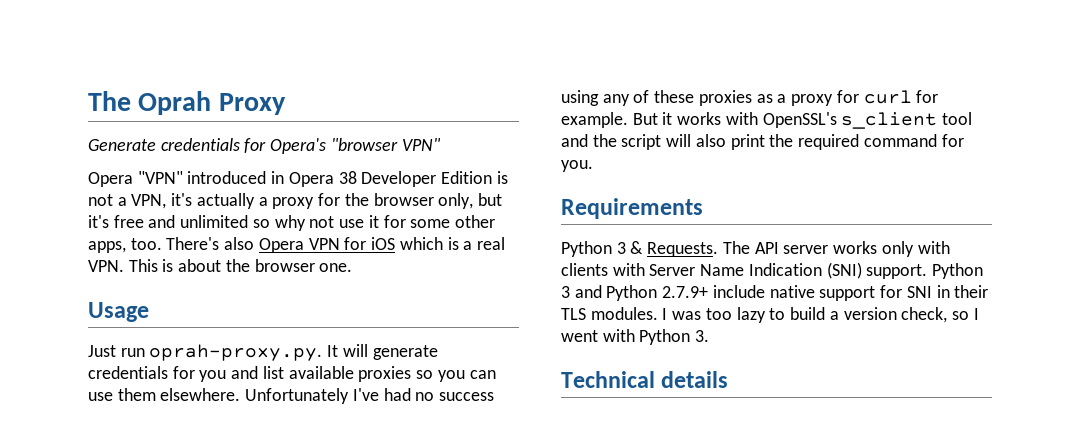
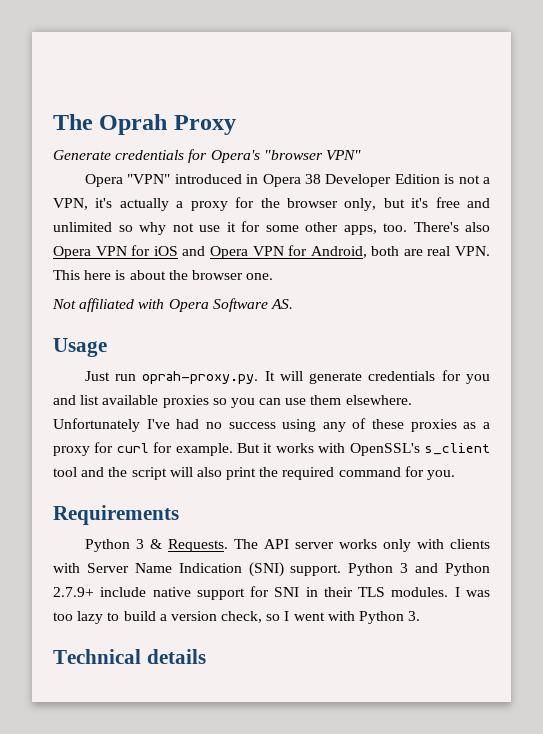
[399,237,473,250] which is a -> [182,245,423,259] and Opera VPN for Android, both are
(158, 265) none -> [84,270,112,280] here
(353, 267) none -> [52,298,293,312] // Not affiliated with Opera Software AS.

